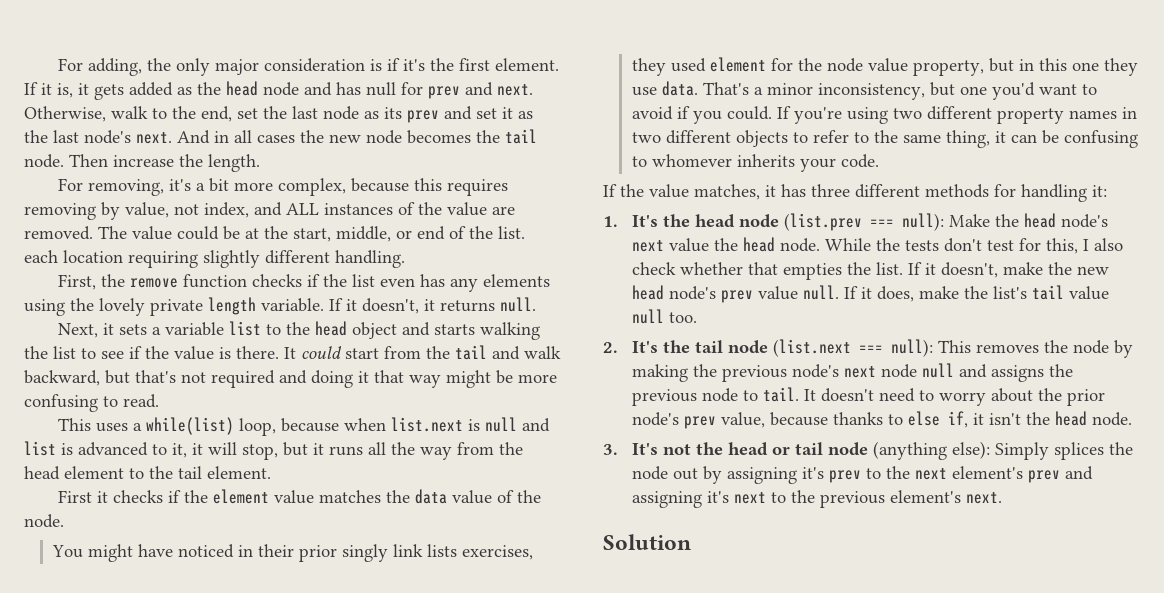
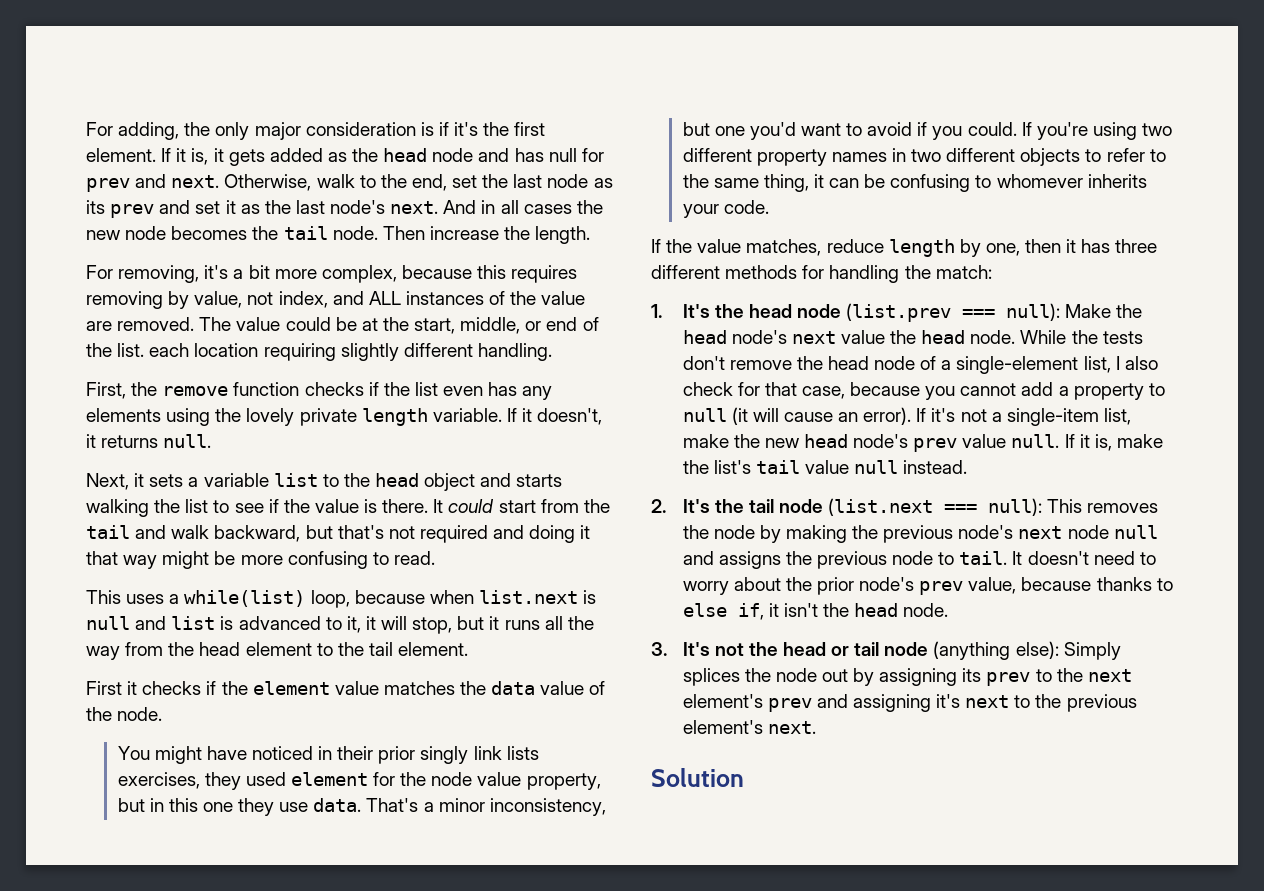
(760, 192) none -> [826,239,1062,257] reduce length by one, then
[1092,185,1107,197] it: -> [904,265,992,279] the match:
[987,238,1124,254] [632,262,999,280] test for this, I also check whether that empties the list. If it doesn't, -> [729,356,1158,374] [682,382,1165,400] [682,407,1131,426] remove the head node of a single-element list, I also check for that case, because you cannot add a property to null (it will cause an error). If it's not a single-item list,
[877,286,915,302] does, -> [1094,434,1112,451] is,
[669,312,698,323] too. -> [903,460,968,474] instead.
[802,467,825,479] it's -> [962,668,982,682] its

